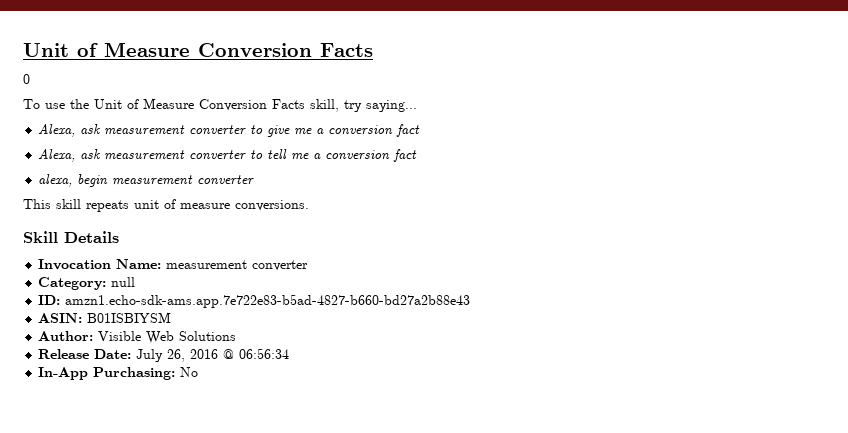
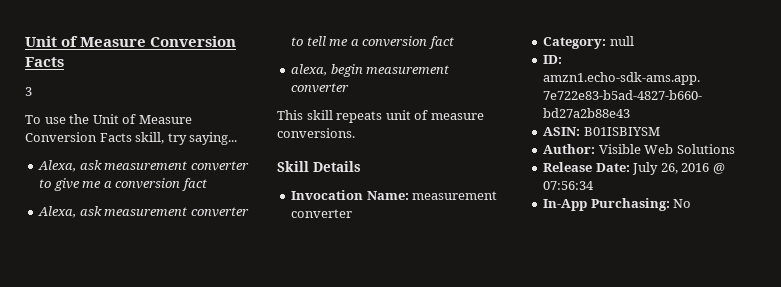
[23,74,30,84] 0 -> [25,87,32,96] 3
[239,348,290,359] 06:56:34 -> [543,181,595,190] 07:56:34

